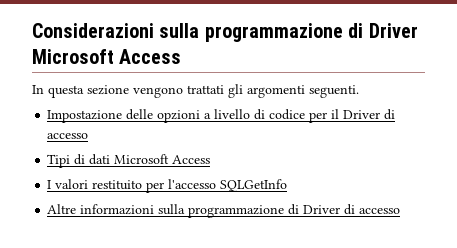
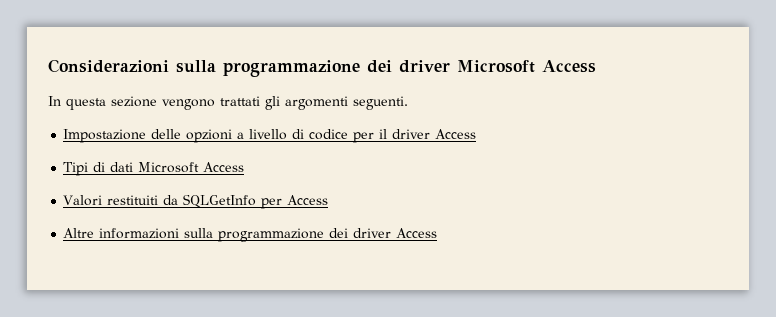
[348,23,418,38] di Driver -> [367,60,450,73] dei driver
[343,109,396,120] [47,133,89,139] Driver di accesso -> [392,129,477,139] driver Access
[47,179,288,193] I valori restituito per l'accesso SQLGetInfo -> [63,194,329,209] Valori restituiti da SQLGetInfo per Access
[288,204,401,215] di Driver di accesso -> [329,228,438,238] dei driver Access

